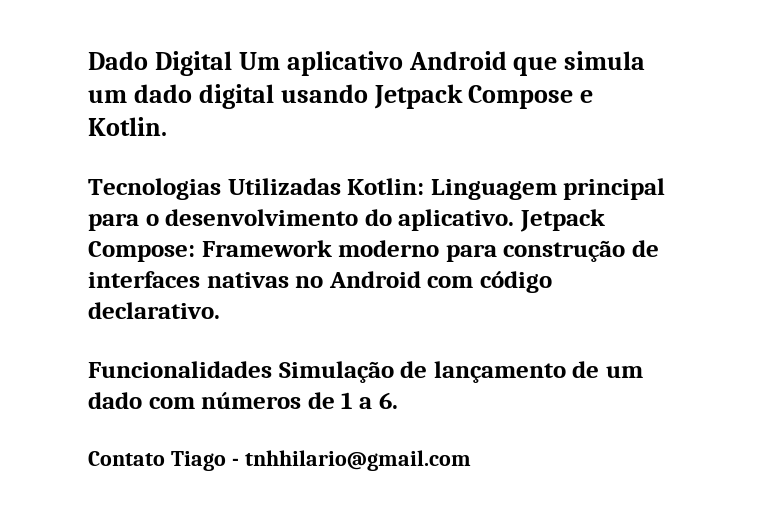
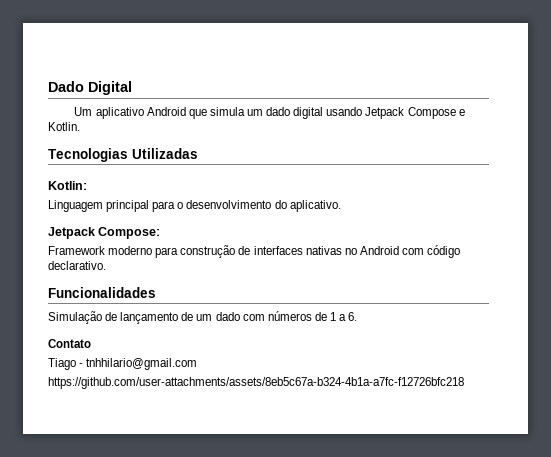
(232, 63) none -> (132, 88) //
(341, 186) none -> (198, 153) //
(425, 186) none -> (87, 185) //
(515, 220) none -> (341, 206) //
(195, 251) none -> (161, 233) //
(272, 369) none -> (156, 292) //
(165, 458) none -> (91, 343) //
(471, 460) none -> [48,377,464,389] // https://github.com/user-attachments/assets/8eb5c67a-b324-4b1a-a7fc-f12726bfc218

